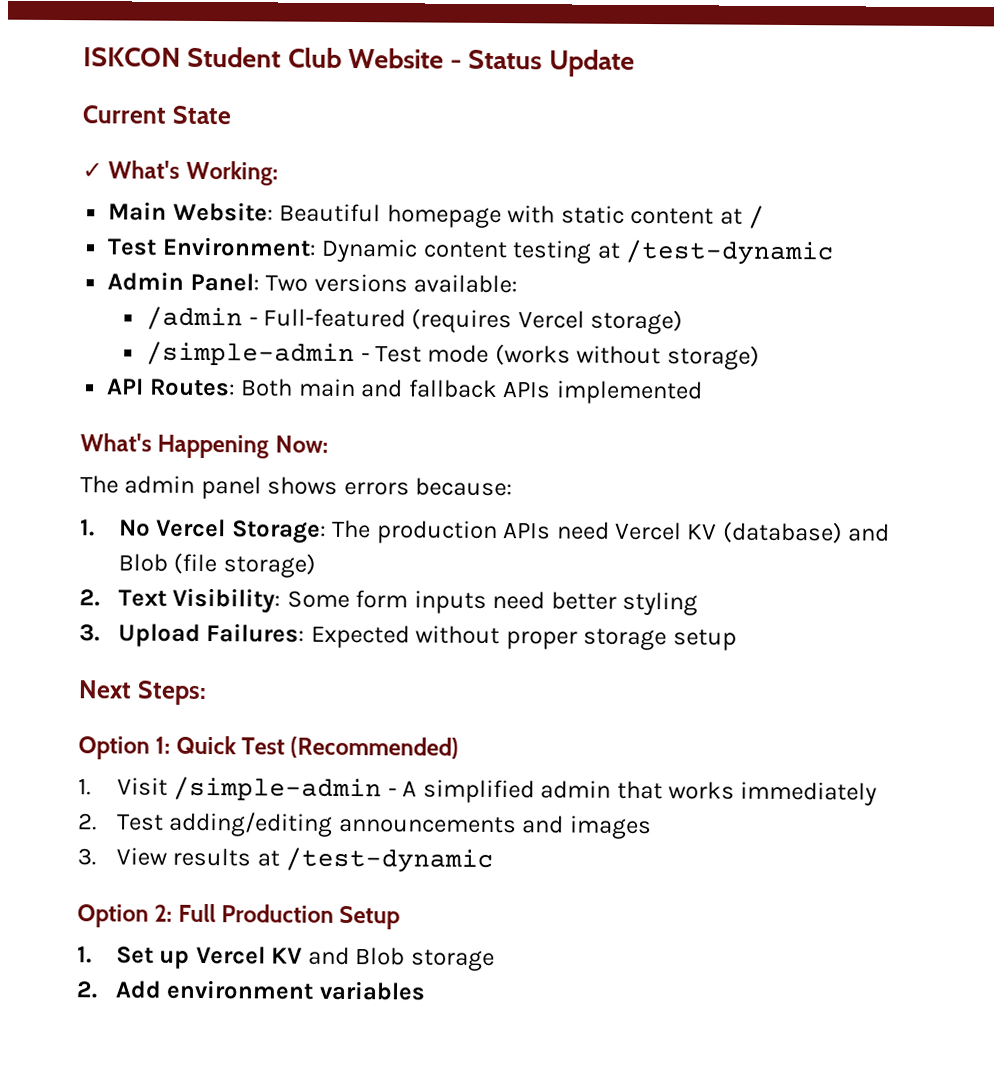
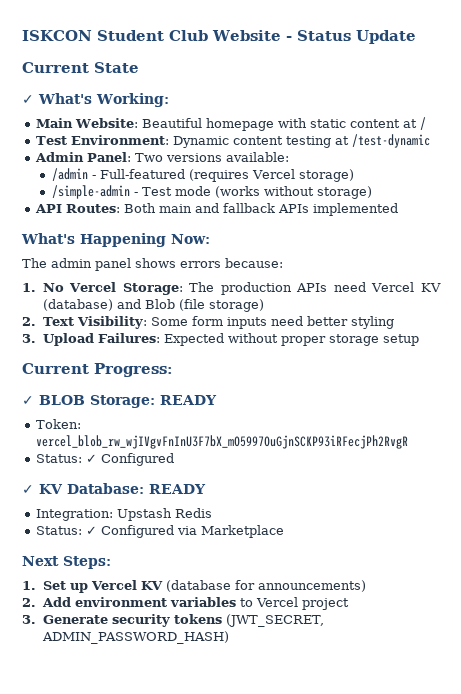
[78,680,207,706] [78,735,460,760] [78,776,878,806] [78,811,652,840] [77,847,495,873] [77,903,401,930] Next Steps: // Option 1: Quick Test (Recommended) // 1. Visit /simple-admin - A simplified admin that works immediately // 2. Test adding/editing announcements and images // 3. View results at /test-dynamic // Option 2: Full Production Setup -> [22,363,173,377] [22,395,217,408] [36,419,82,429] [36,435,409,449] [36,453,175,466] [22,483,206,494] [36,508,213,521] [36,525,285,538] [22,556,111,569] Current Progress: // ✓ BLOB Storage: READY // Token: vercel_blob_rw_wjIVgvFnInU3F7bX_mO5997OuGjnSCKP93iRFecjPh2RvgR // Status: ✓ Configured // ✓ KV Database: READY // Integration: Upstash Redis // Status: ✓ Configured via Marketplace // Next Steps:
[307,946,495,971] and Blob storage -> [166,580,367,592] (database for announcements)
(426, 990) none -> [239,597,350,610] [22,614,325,627] [41,631,230,644] to Vercel project // 3. Generate security tokens (JWT_SECRET, ADMIN_PASSWORD_HASH)

